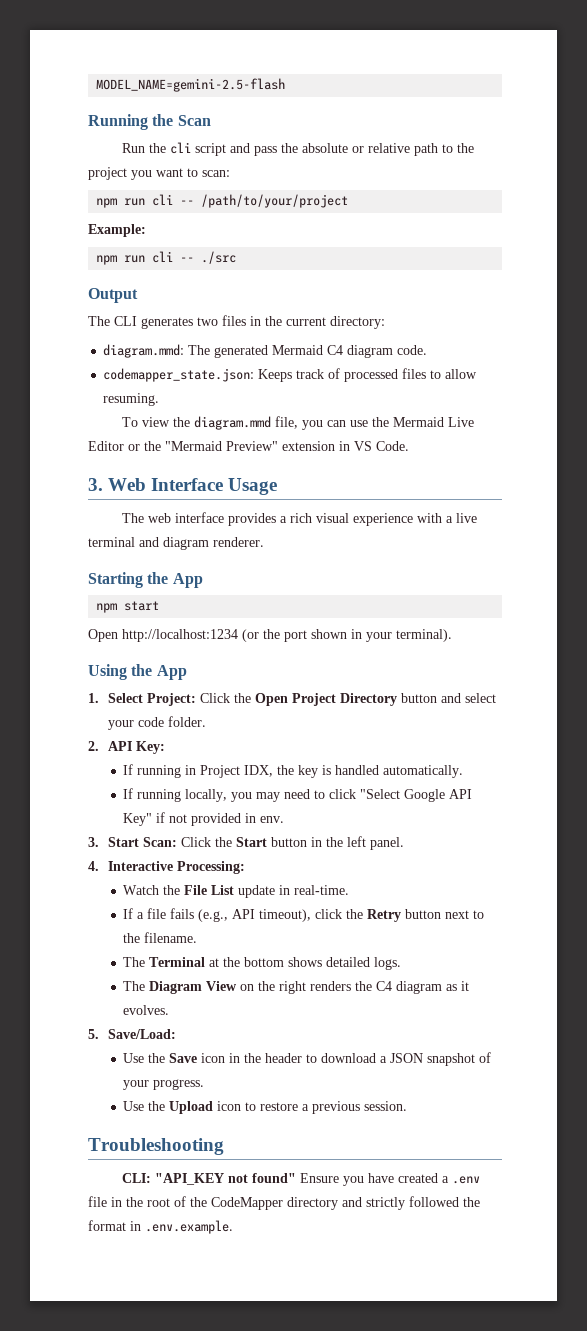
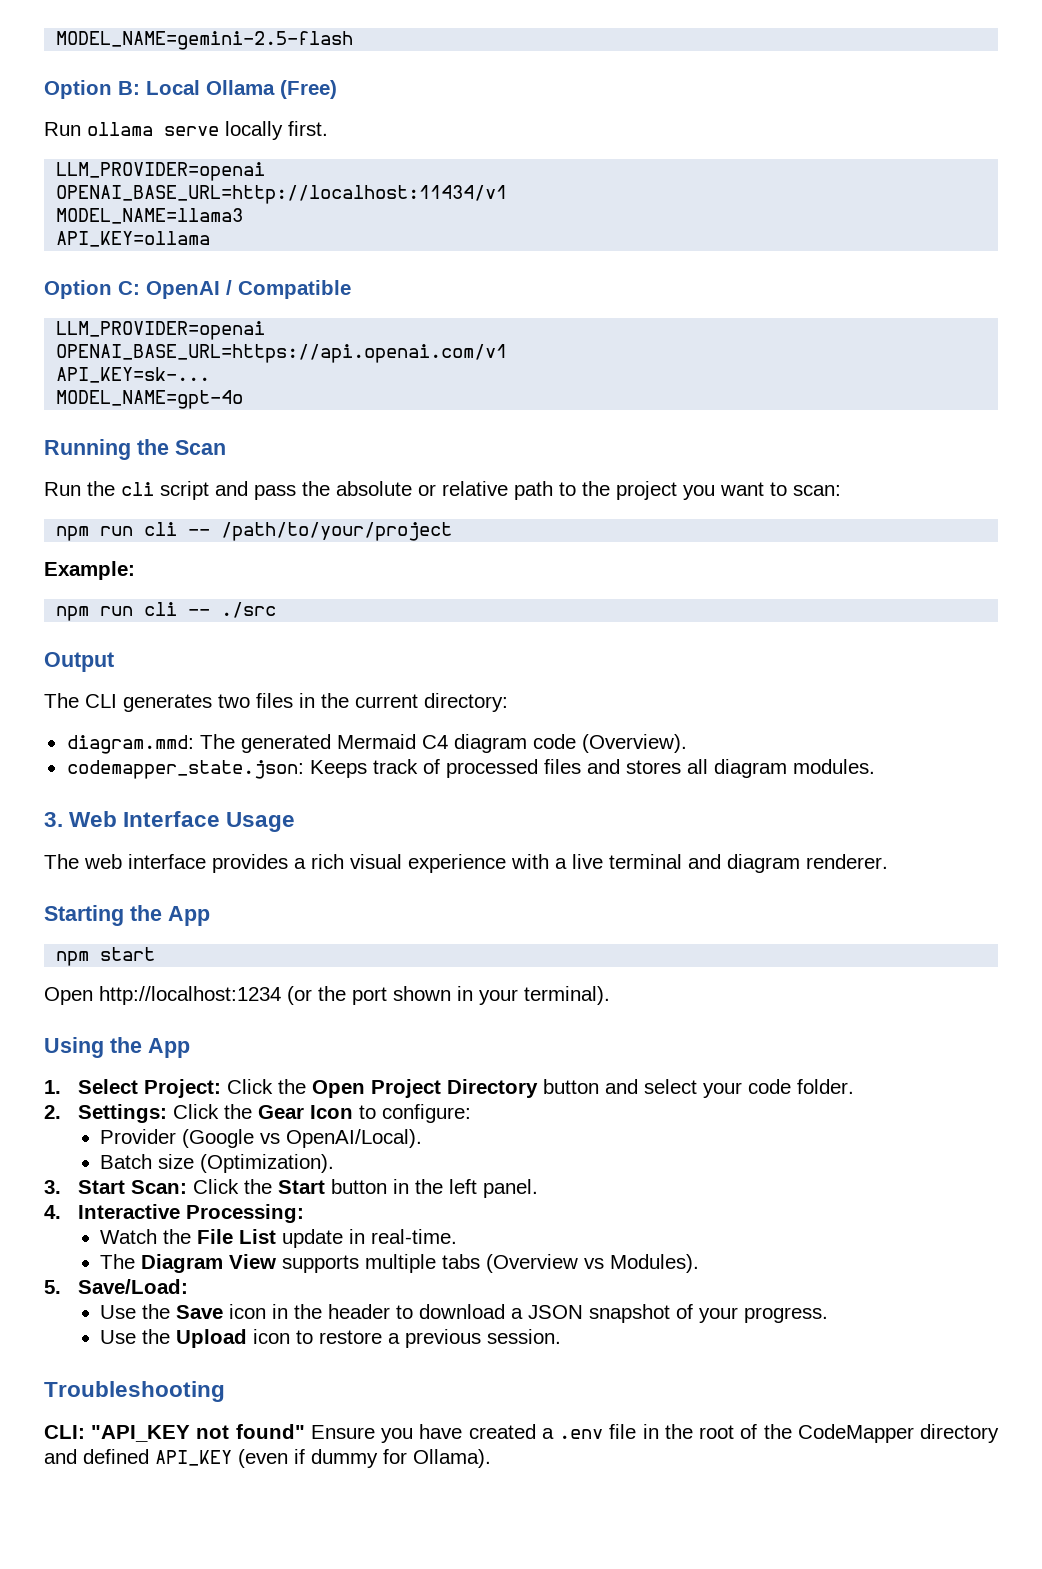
(286, 85) none -> [44,80,337,99] [44,121,328,140] [56,162,266,181] [56,185,508,204] [56,208,244,224] [56,231,211,247] [44,280,351,299] [56,321,266,340] [56,344,508,363] [56,367,211,383] [56,390,244,409] // Option B: Local Ollama (Free) // Run ollama serve locally first. // LLM_PROVIDER=openai // OPENAI_BASE_URL=http://localhost:11434/v1 // MODEL_NAME=llama3 // API_KEY=ollama // Option C: OpenAI / Compatible // LLM_PROVIDER=openai // OPENAI_BASE_URL=https://api.openai.com/v1 // API_KEY=sk-... // MODEL_NAME=gpt-4o
[397,345,428,355] code. -> [532,734,687,753] code (Overview).
[430,369,478,379] [103,393,160,406] [122,416,475,430] [88,441,409,451] to allow resuming. // To view the diagram.mmd file, you can use the Mermaid Live Editor or the "Mermaid Preview" extension in VS Code. -> [586,759,875,778] and stores all diagram modules.
[107,741,165,754] [123,764,464,778] [123,788,473,802] [123,812,285,826] API Key: // If running in Project IDX, the key is handled automatically. // If running locally, you may need to click "Select Google API Key" if not provided in env. -> [77,1104,471,1123] [100,1129,423,1148] [100,1154,335,1173] Settings: Click the Gear Icon to configure: // Provider (Google vs OpenAI/Local). // Batch size (Optimization).
[123,908,485,922] [123,932,198,943] [123,957,402,970] [123,981,470,994] [123,1005,170,1015] If a file fails (e.g., API timeout), click the Retry button next to the filename. // The Terminal at the bottom shows detailed logs. // The Diagram View on the right renders the C4 diagram as it evolves. -> [100,1254,700,1273] The Diagram View supports multiple tabs (Overview vs Modules).
[366,1196,480,1210] [88,1220,233,1234] strictly followed the format in .env.example. -> [83,1449,491,1468] defined API_KEY (even if dummy for Ollama).

